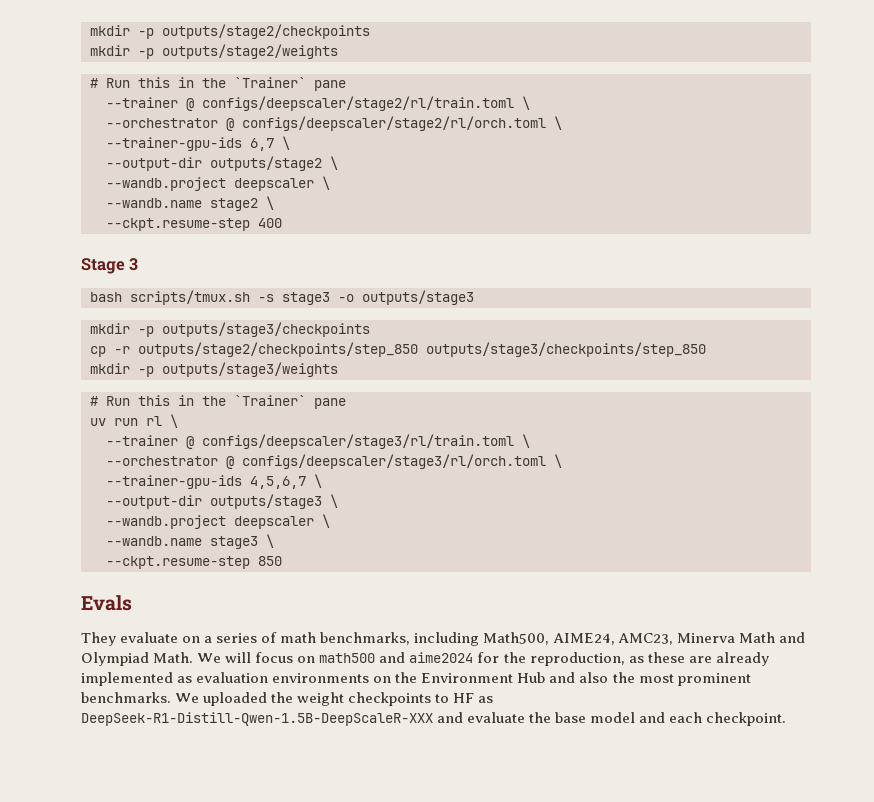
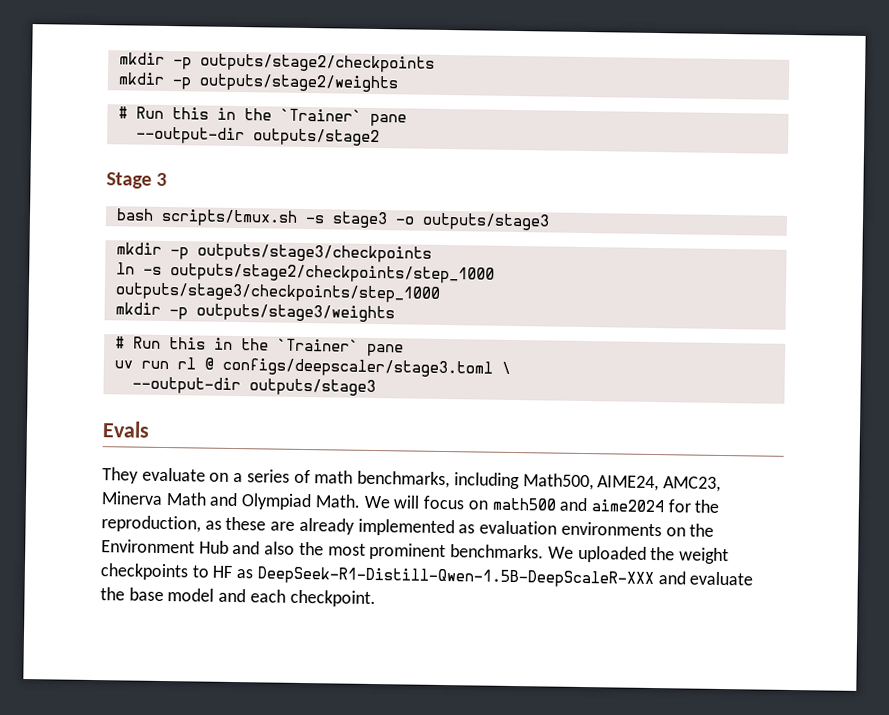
[106,96,530,111] [106,116,562,131] [106,136,290,151] [106,156,338,171] [106,176,330,191] [106,196,274,211] [106,218,282,231] --trainer @ configs/deepscaler/stage2/rl/train.toml \ // --orchestrator @ configs/deepscaler/stage2/rl/orch.toml \ // --trainer-gpu-ids 6,7 \ // --output-dir outputs/stage2 \ // --wandb.project deepscaler \ // --wandb.name stage2 \ // --ckpt.resume-step 400 -> [135,126,380,147] --output-dir outputs/stage2
[90,342,706,357] cp -r outputs/stage2/checkpoints/step_850 outputs/stage3/checkpoints/step_850 -> [115,262,495,284] [114,282,441,303] ln -s outputs/stage2/checkpoints/step_1000 outputs/stage3/checkpoints/step_1000
[170,414,178,428] [106,434,530,449] [106,454,562,469] [106,474,322,489] [106,494,338,509] [106,514,330,529] [106,534,274,549] [106,556,282,569] \ // --trainer @ configs/deepscaler/stage3/rl/train.toml \ // --orchestrator @ configs/deepscaler/stage3/rl/orch.toml \ // --trainer-gpu-ids 4,5,6,7 \ // --output-dir outputs/stage3 \ // --wandb.project deepscaler \ // --wandb.name stage3 \ // --ckpt.resume-step 850 -> [203,357,511,378] [131,376,376,397] @ configs/deepscaler/stage3.toml \ // --output-dir outputs/stage3

